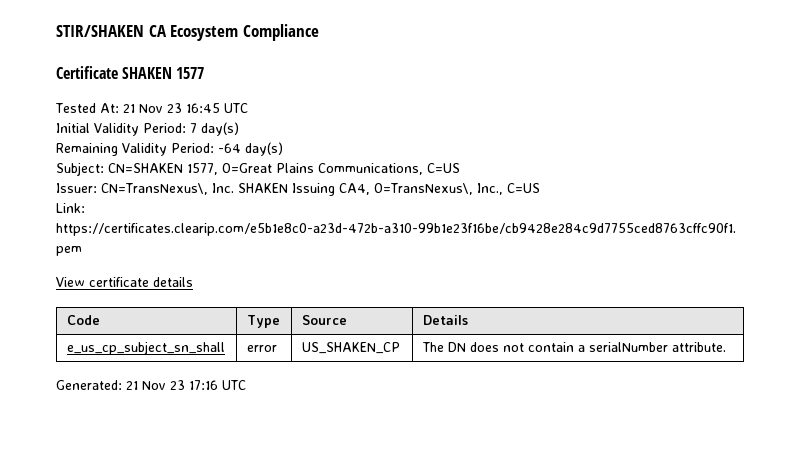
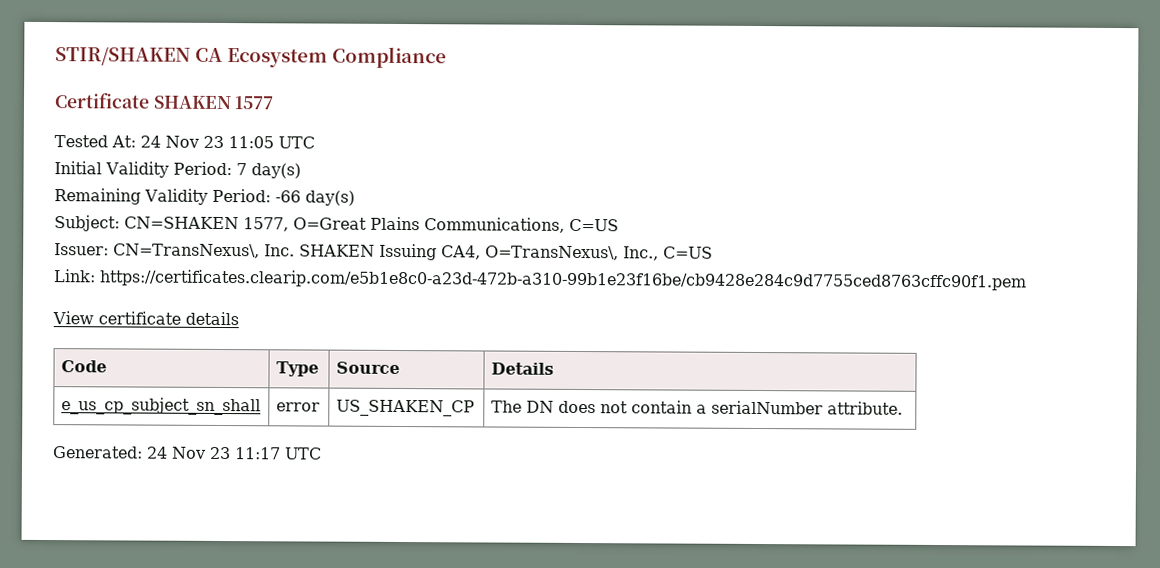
[122,103,220,113] 21 Nov 23 16:45 -> [139,135,274,149] 24 Nov 23 11:05
[218,143,241,153] -64 -> [274,190,301,203] -66
[126,380,218,390] 21 Nov 23 17:16 -> [147,446,281,460] 24 Nov 23 11:17

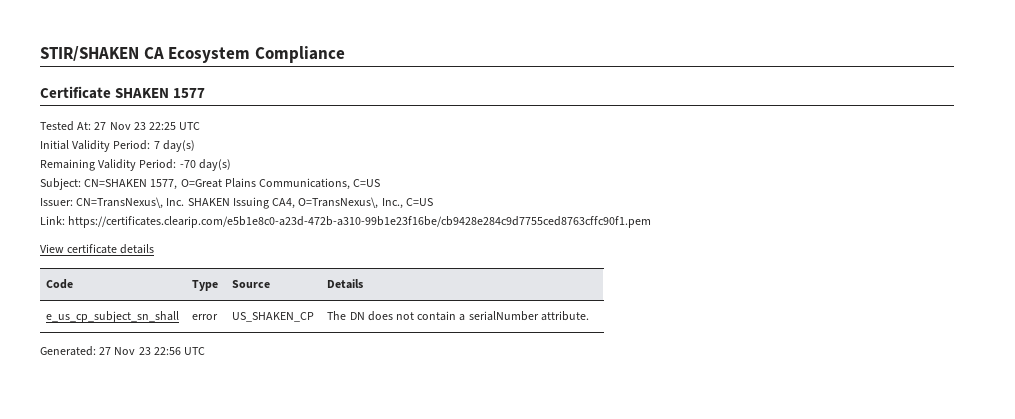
[139,135,274,149] 24 Nov 23 11:05 -> [94,122,177,130] 27 Nov 23 22:25
[274,190,301,203] -66 -> [179,160,196,168] -70
[147,446,281,460] 24 Nov 23 11:17 -> [99,347,181,355] 27 Nov 23 22:56

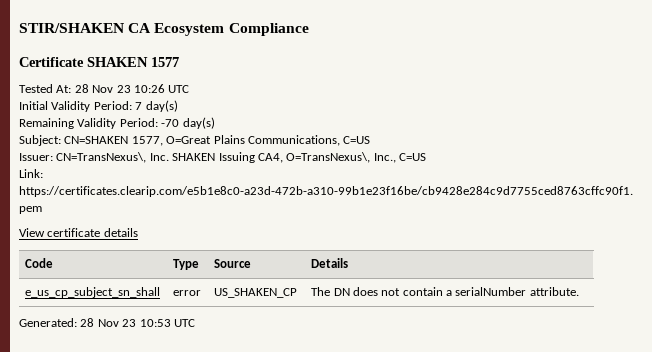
[94,122,177,130] 27 Nov 23 22:25 -> [74,84,165,93] 28 Nov 23 10:26
[99,347,181,355] 27 Nov 23 22:56 -> [80,318,171,327] 28 Nov 23 10:53

